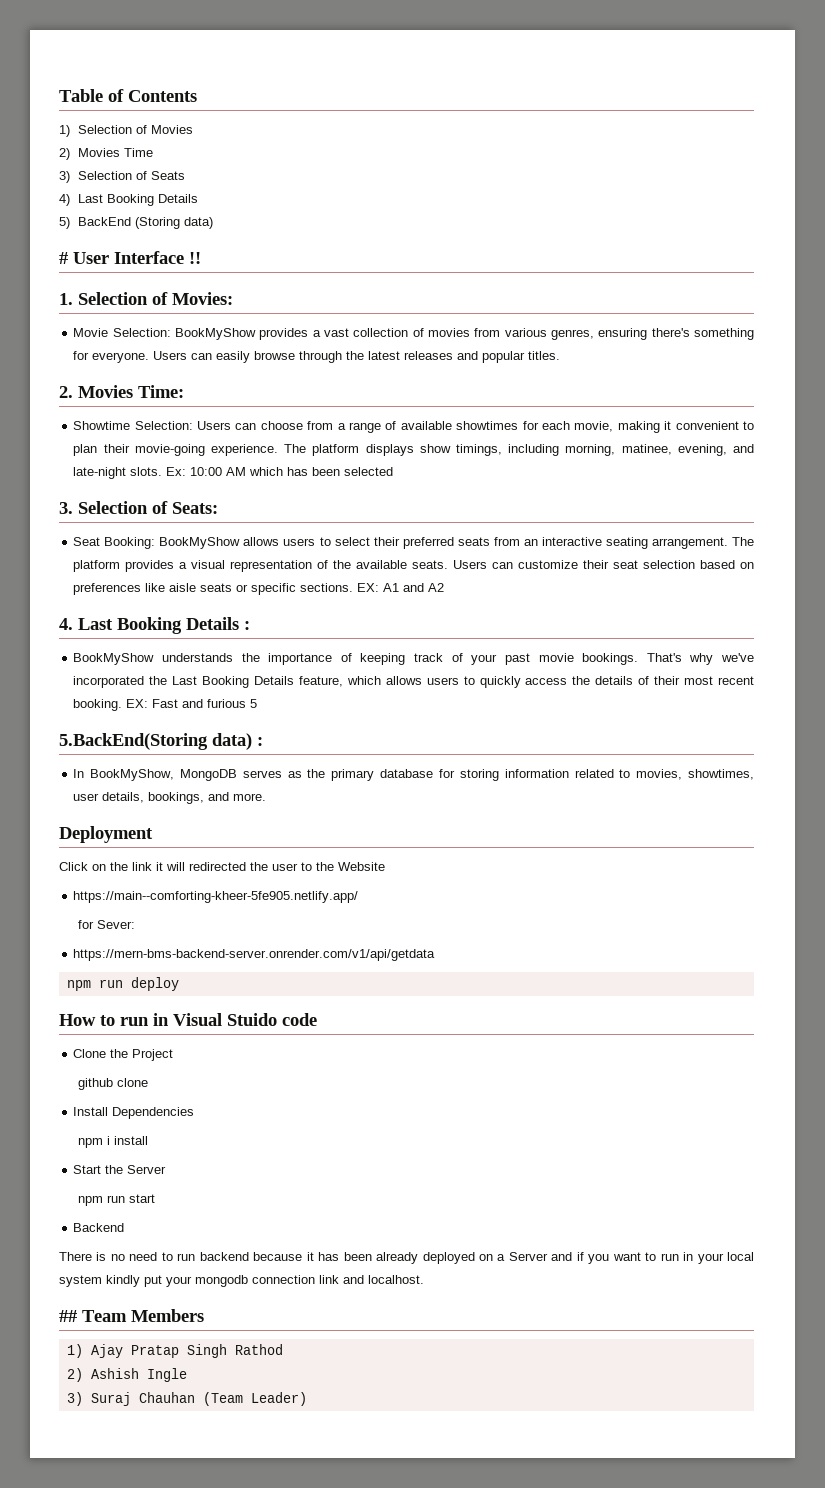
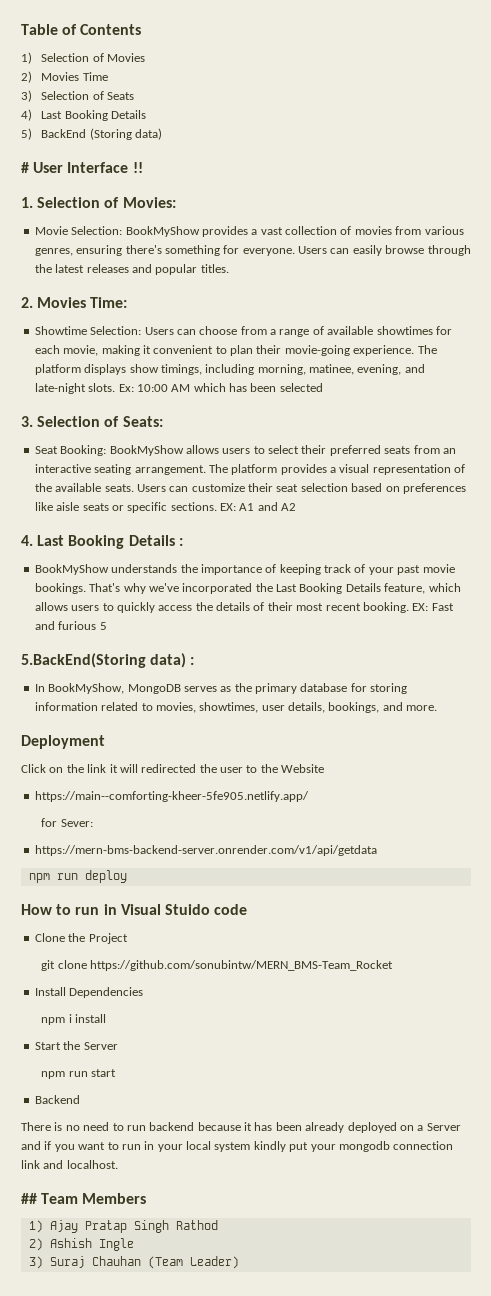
[77,1078,113,1090] github -> [41,960,56,971] git
(148, 1082) none -> [89,960,393,971] https://github.com/sonubintw/MERN_BMS-Team_Rocket

